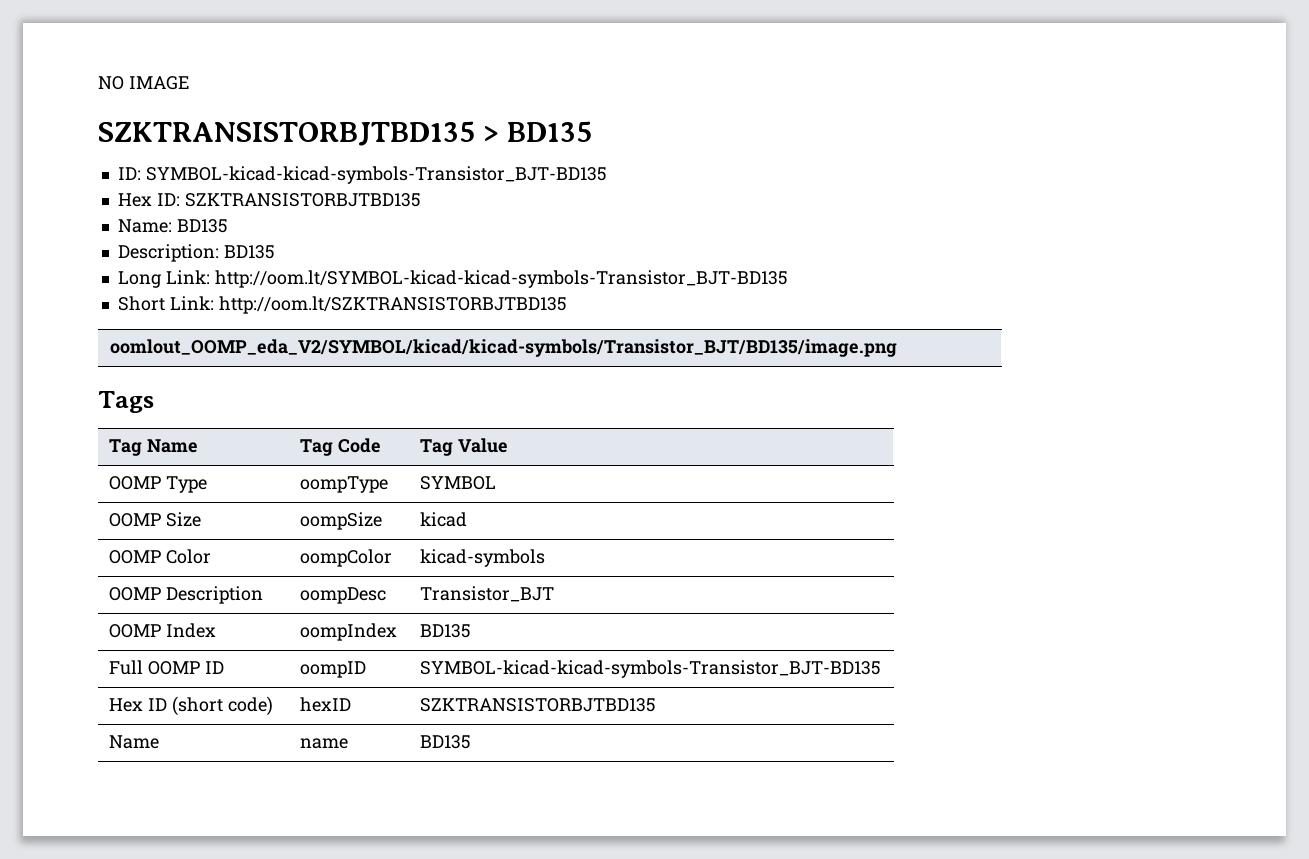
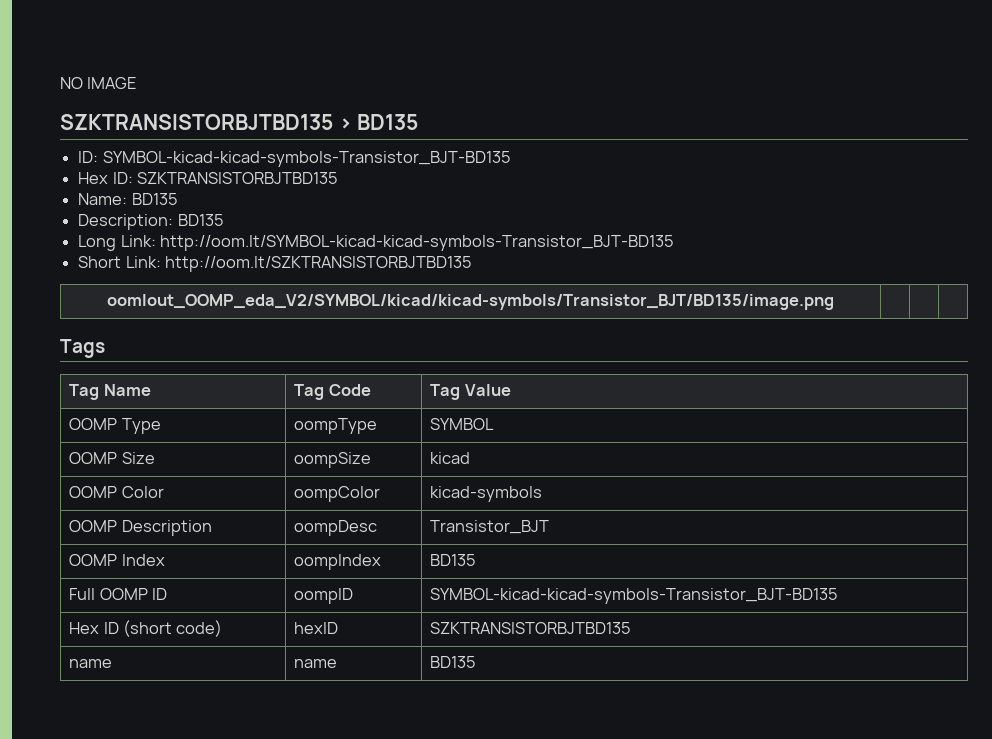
[109,735,160,749] Name -> [69,659,113,668] name

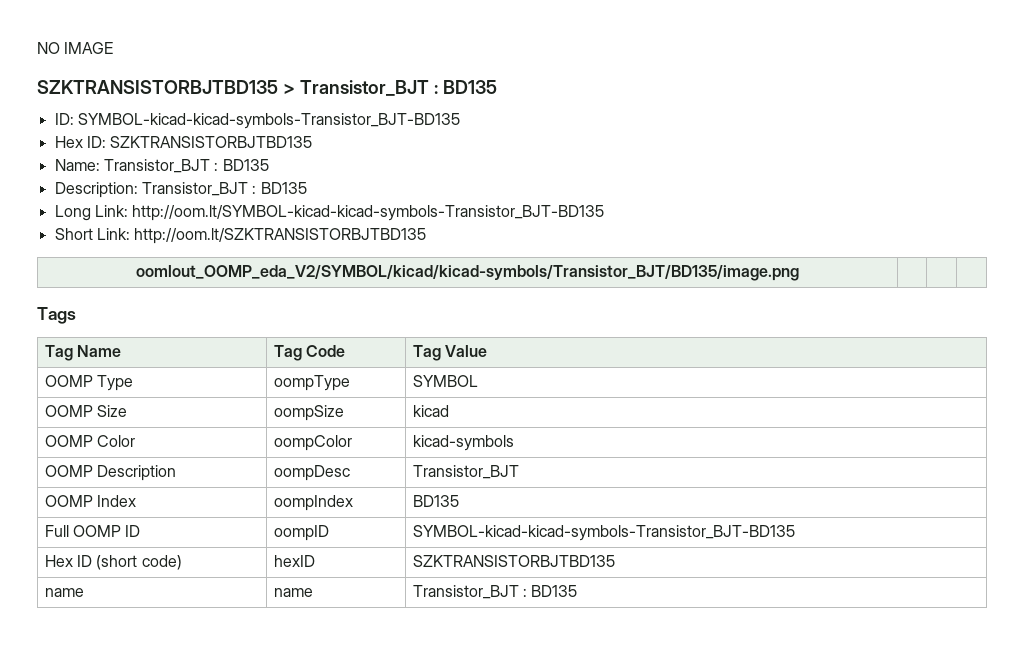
(352, 124) none -> [299,80,438,96] Transistor_BJT :
(128, 199) none -> [103,159,219,173] Transistor_BJT :
(174, 222) none -> [141,182,257,196] Transistor_BJT :
(338, 663) none -> [412,585,528,599] Transistor_BJT :

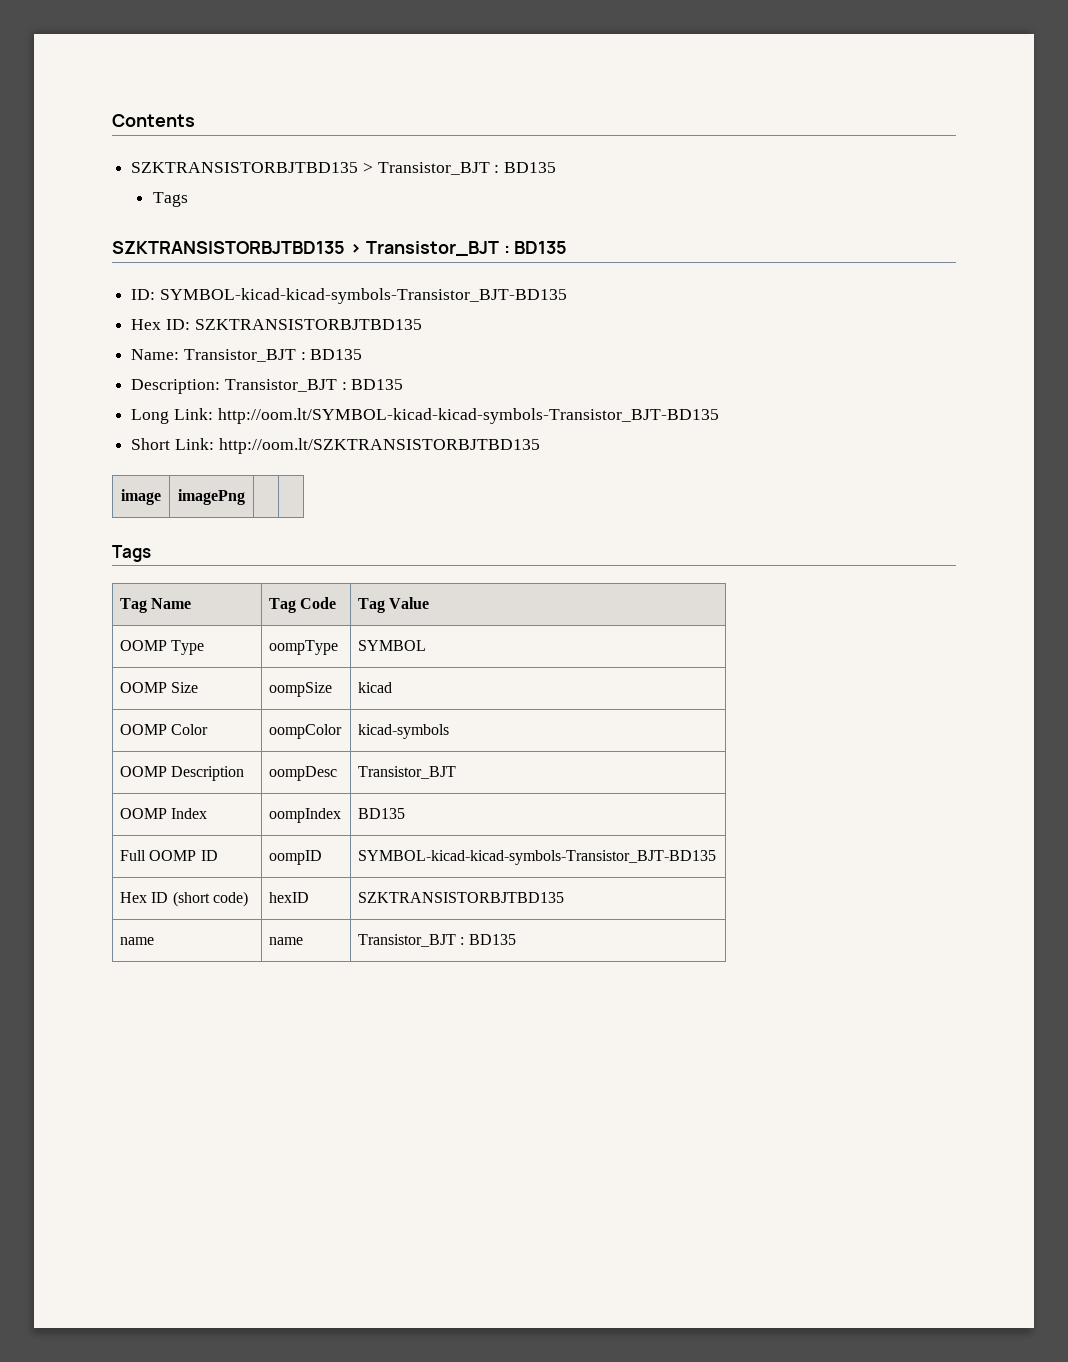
[37,42,114,54] NO IMAGE -> [112,114,195,127] [131,162,557,175] [153,192,189,207] Contents // SZKTRANSISTORBJTBD135 > Transistor_BJT : BD135 // Tags
[136,265,799,281] oomlout_OOMP_eda_V2/SYMBOL/kicad/kicad-symbols/Transistor_BJT/BD135/image.png | -> [121,489,161,505] [178,489,245,505] image | imagePng

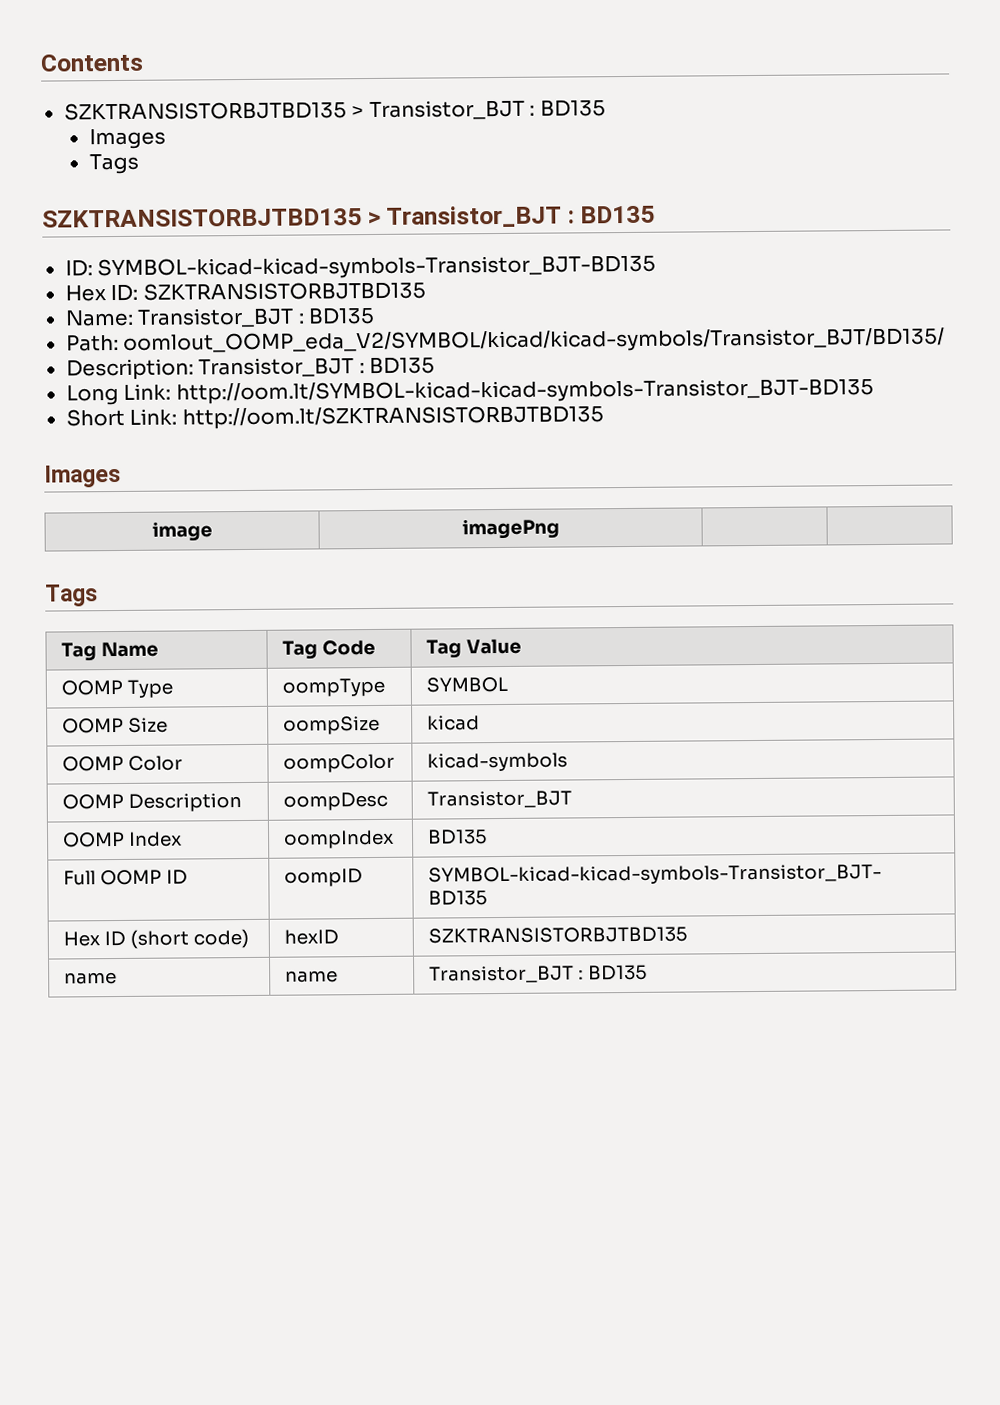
(557, 167) none -> [88,128,166,150] // Images
(363, 354) none -> [65,327,946,355] // Path: oomlout_OOMP_eda_V2/SYMBOL/kicad/kicad-symbols/Transistor_BJT/BD135/
(540, 446) none -> [44,464,121,488] // Images

